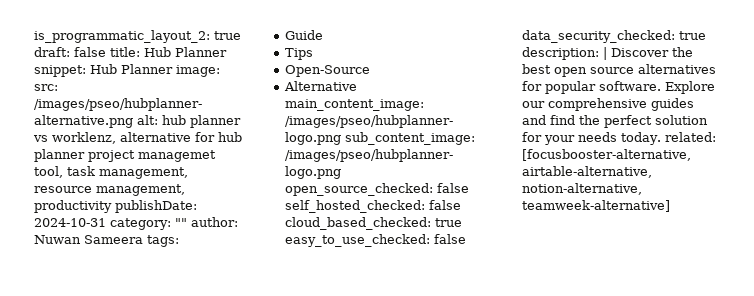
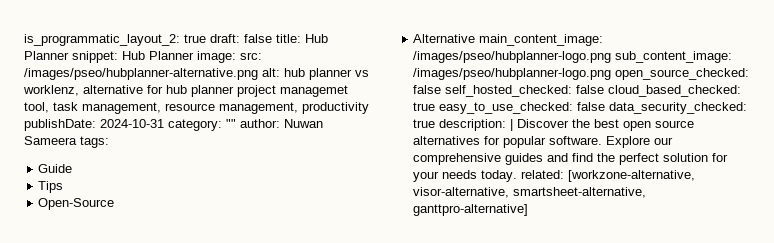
[521,149,691,161] [521,166,652,178] [521,183,642,195] [521,200,670,212] [focusbooster-alternative, airtable-alternative, notion-alternative, teamweek-alternative] -> [568,170,696,182] [413,187,647,198] [413,204,529,216] [workzone-alternative, visor-alternative, smartsheet-alternative, ganttpro-alternative]

